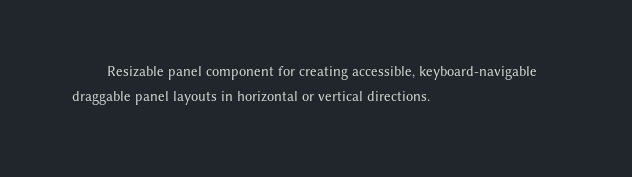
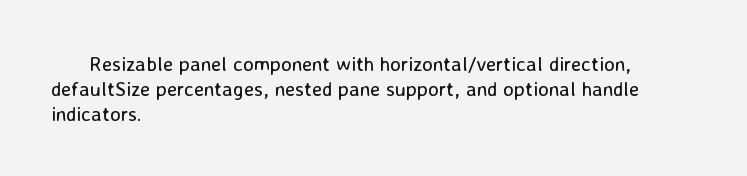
[278,66,538,80] [72,91,430,105] for creating accessible, keyboard-navigable draggable panel layouts in horizontal or vertical directions. -> [336,57,632,74] [51,82,639,100] [51,107,141,121] with horizontal/vertical direction, defaultSize percentages, nested pane support, and optional handle indicators.

